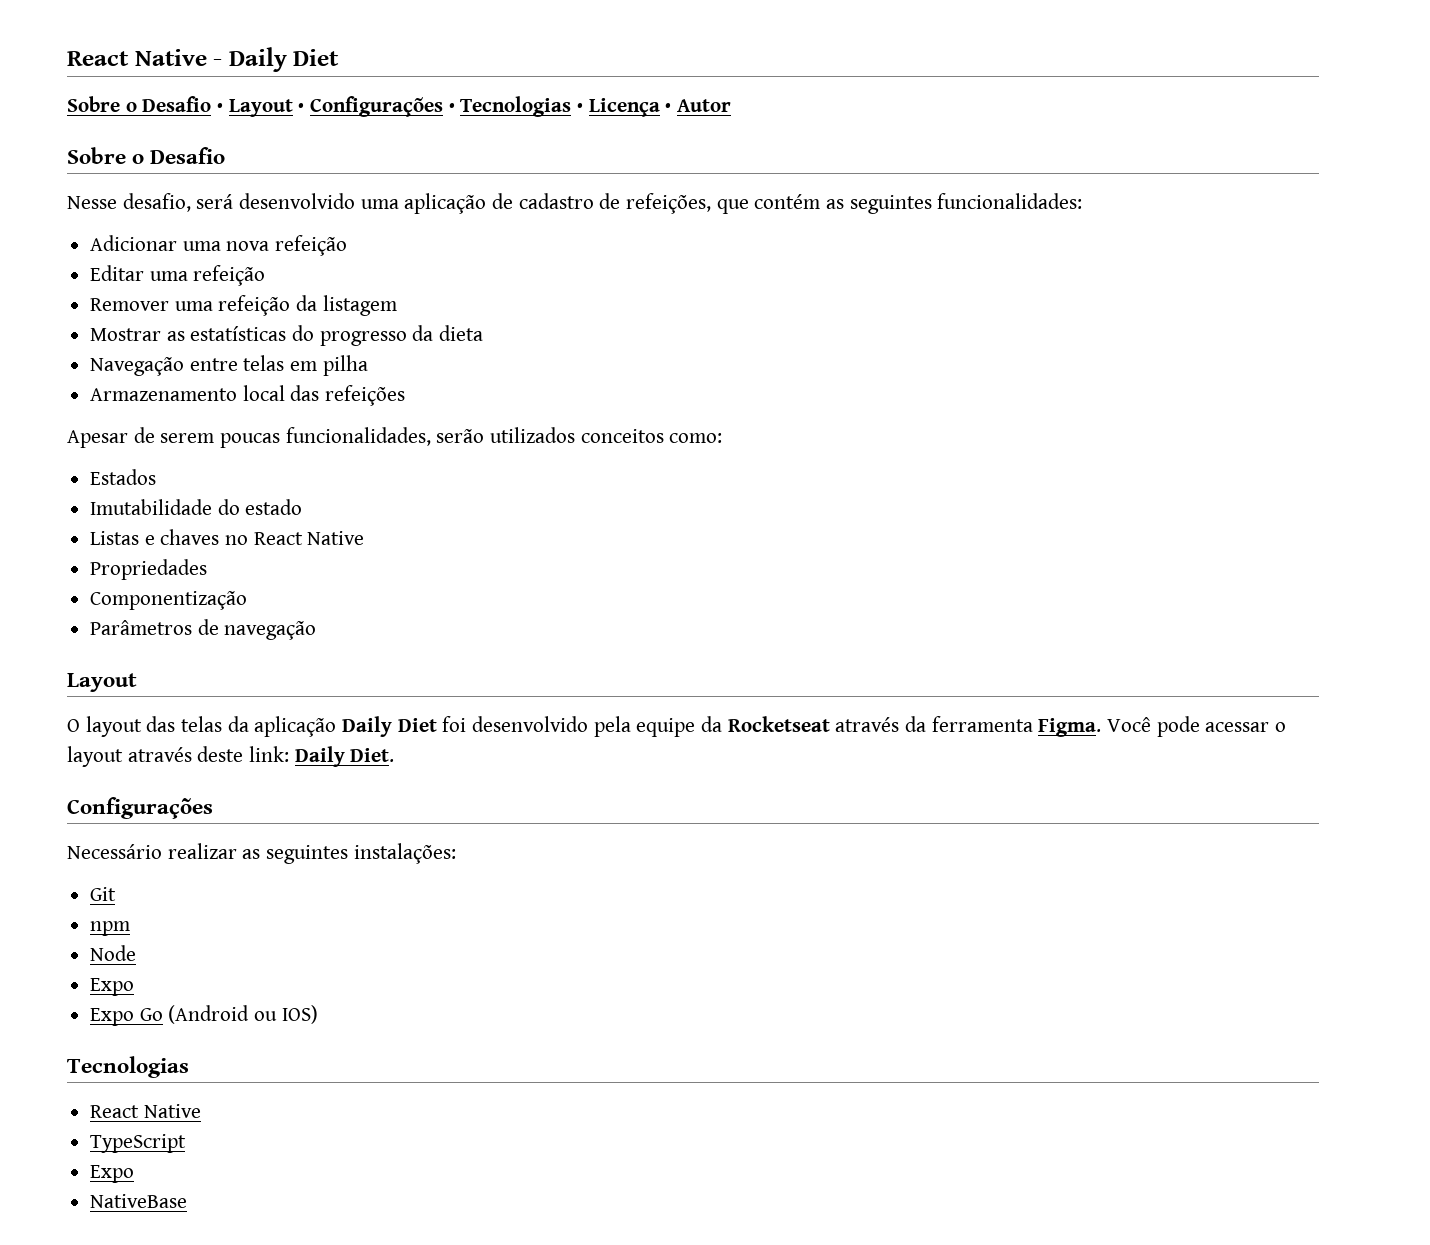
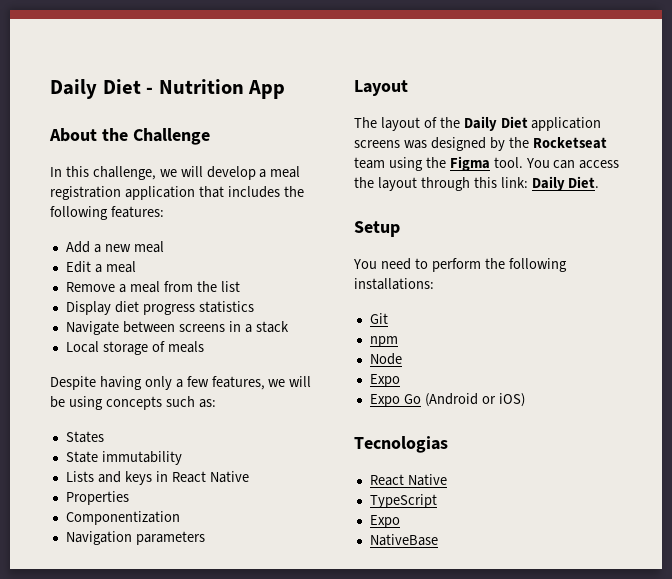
[67,47,340,72] [67,96,732,117] [67,147,226,164] [67,193,1083,214] [90,235,348,256] [90,265,266,286] [90,295,397,316] [90,325,484,346] [90,355,368,376] [90,385,406,406] [67,427,723,448] [90,469,157,485] [90,499,303,515] [90,529,365,545] [90,559,208,580] [90,591,248,610] [90,619,317,640] [67,673,137,692] [67,716,1287,737] [67,746,395,767] [67,797,213,819] [67,843,456,864] React Native - Daily Diet // Sobre o Desafio • Layout • Configurações • Tecnologias • Licença • Autor // Sobre o Desafio // Nesse desafio, será desenvolvido uma aplicação de cadastro de refeições, que contém as seguintes funcionalidades: // Adicionar uma nova refeição // Editar uma refeição // Remover uma refeição da listagem // Mostrar as estatísticas do progresso da dieta // Navegação entre telas em pilha // Armazenamento local das refeições // Apesar de serem poucas funcionalidades, serão utilizados conceitos como: // Estados // Imutabilidade do estado // Listas e chaves no React Native // Propriedades // Componentização // Parâmetros de navegação // Layout // O layout das telas da aplicação Daily Diet foi desenvolvido pela equipe da Rocketseat através da ferramenta Figma. Você pode acessar o layout através deste link: Daily Diet. // Configurações // Necessário realizar as seguintes instalações: -> [50,79,286,99] [49,128,210,145] [50,166,301,180] [50,186,304,200] [50,206,164,220] [65,241,164,253] [65,261,136,273] [65,281,240,293] [65,301,254,315] [65,321,289,335] [65,341,204,355] [50,376,312,390] [50,396,216,410] [65,431,104,443] [65,451,182,465] [65,471,249,485] [65,491,129,505] [65,511,180,525] [65,531,205,545] [354,80,408,96] [354,116,602,131] [354,137,607,151] [354,156,620,171] [354,176,600,191] [354,221,400,237] [353,258,567,272] [354,278,434,290] Daily Diet - Nutrition App // About the Challenge // In this challenge, we will develop a meal registration application that includes the following features: // Add a new meal // Edit a meal // Remove a meal from the list // Display diet progress statistics // Navigate between screens in a stack // Local storage of meals // Despite having only a few features, we will be using concepts such as: // States // State immutability // Lists and keys in React Native // Properties // Componentization // Navigation parameters // Layout // The layout of the Daily Diet application screens was designed by the Rocketseat team using the Figma tool. You can access the layout through this link: Daily Diet. // Setup // You need to perform the following installations:
[254,1005,318,1024] ou IOS) -> [481,393,525,407] or iOS)

